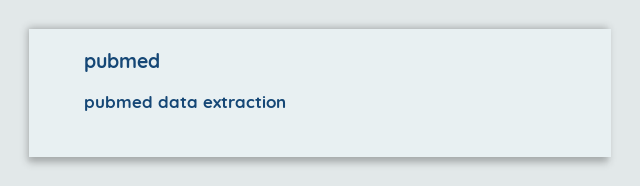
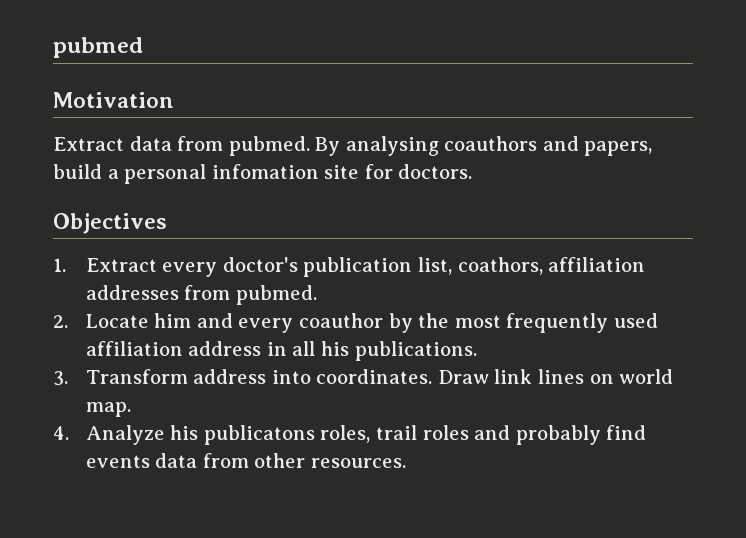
[84,96,286,111] pubmed data extraction -> [53,92,174,108] [53,136,653,156] [53,164,473,184] [53,213,167,234] [53,257,646,277] [85,285,317,305] [53,313,658,333] [85,341,477,361] [53,369,674,386] [85,402,131,417] [53,425,647,445] [85,453,406,468] Motivation // Extract data from pubmed. By analysing coauthors and papers, build a personal infomation site for doctors. // Objectives // 1. Extract every doctor's publication list, coathors, affiliation addresses from pubmed. // 2. Locate him and every coauthor by the most frequently used affiliation address in all his publications. // 3. Transform address into coordinates. Draw link lines on world map. // 4. Analyze his publicatons roles, trail roles and probably find events data from other resources.

